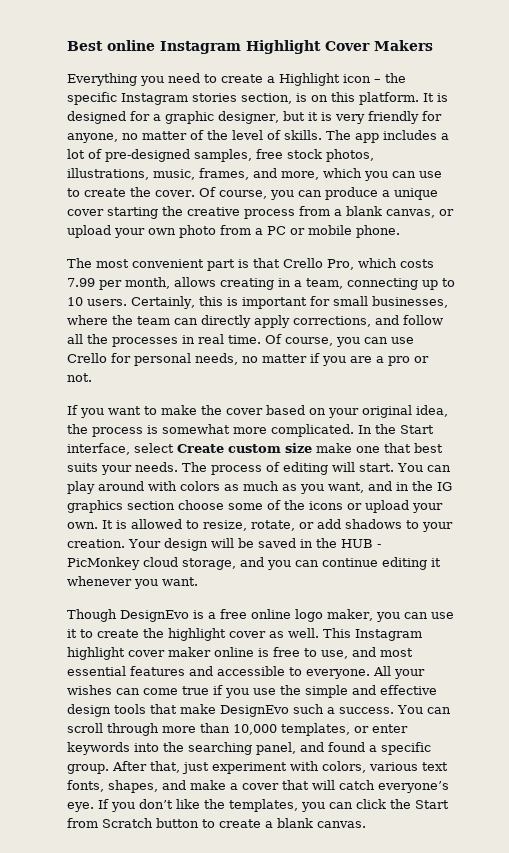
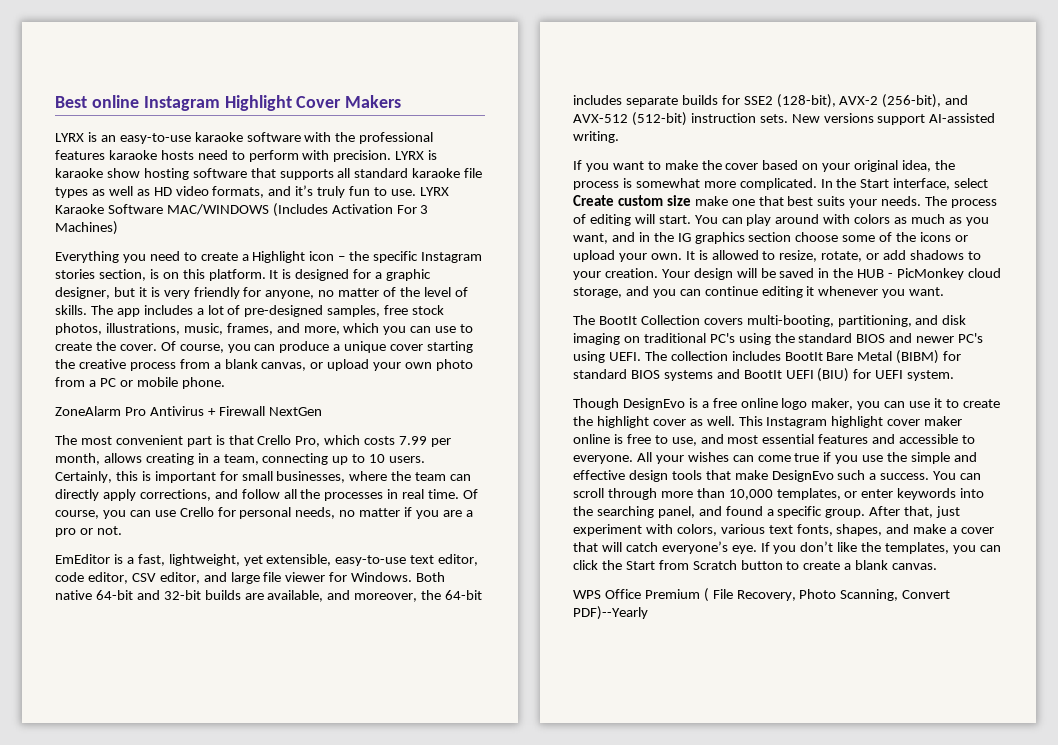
(433, 45) none -> [55,132,434,144] [55,150,438,162] [55,168,483,180] [55,185,449,198] [55,203,429,217] [55,221,118,235] // LYRX is an easy-to-use karaoke software with the professional features karaoke hosts need to perform with precision. LYRX is karaoke show hosting software that supports all standard karaoke file types as well as HD video formats, and it’s truly fun to use. LYRX Karaoke Software MAC/WINDOWS (Includes Activation For 3 Machines)
(400, 231) none -> [55,406,322,416] // ZoneAlarm Pro Antivirus + Firewall NextGen
(92, 377) none -> [55,554,479,566] [55,572,446,584] [55,590,483,602] [573,94,969,108] [573,112,996,126] [573,131,619,143] // EmEditor is a fast, lightweight, yet extensible, easy-to-use text editor, code editor, CSV editor, and large file viewer for Windows. Both native 64-bit and 32-bit builds are available, and moreover, the 64-bit includes separate builds for SSE2 (128-bit), AVX-2 (256-bit), and AVX-512 (512-bit) instruction sets. New versions support AI-assisted writing.
(198, 581) none -> [573,315,967,327] [573,333,984,345] [573,350,962,364] [573,368,955,382] // The BootIt Collection covers multi-booting, partitioning, and disk imaging on traditional PC's using the standard BIOS and newer PC's using UEFI. The collection includes BootIt Bare Metal (BIBM) for standard BIOS systems and BootIt UEFI (BIU) for UEFI system.
(366, 824) none -> [573,588,951,602] [573,606,648,620] // WPS Office Premium ( File Recovery, Photo Scanning, Convert PDF)--Yearly

